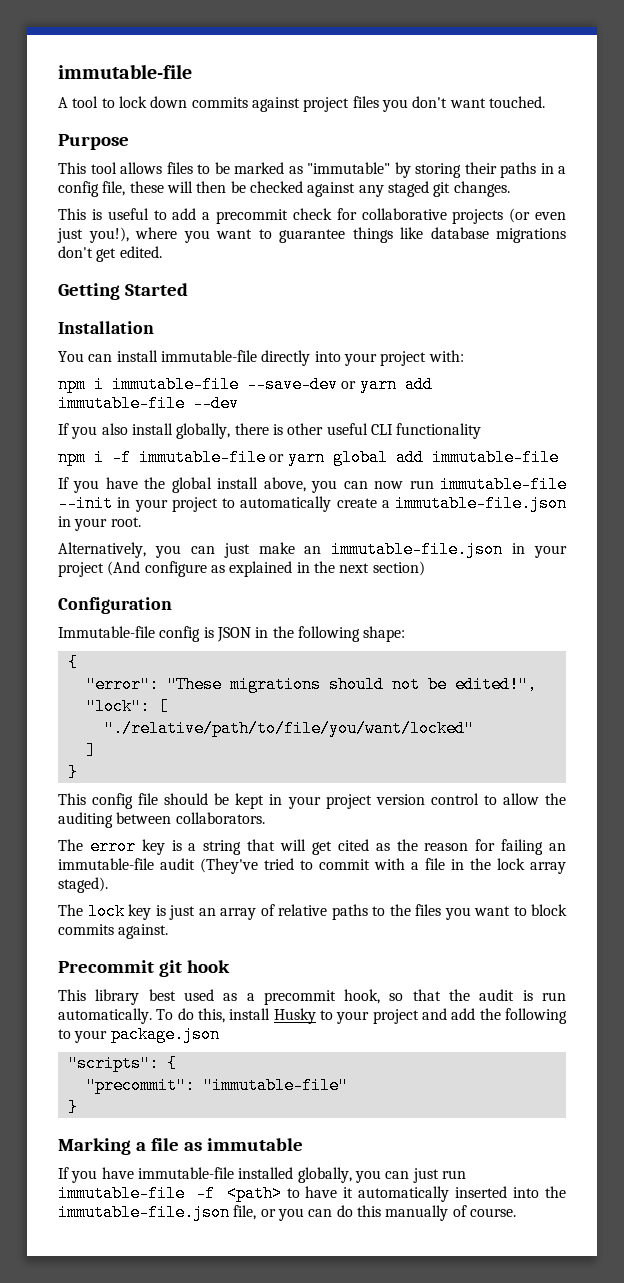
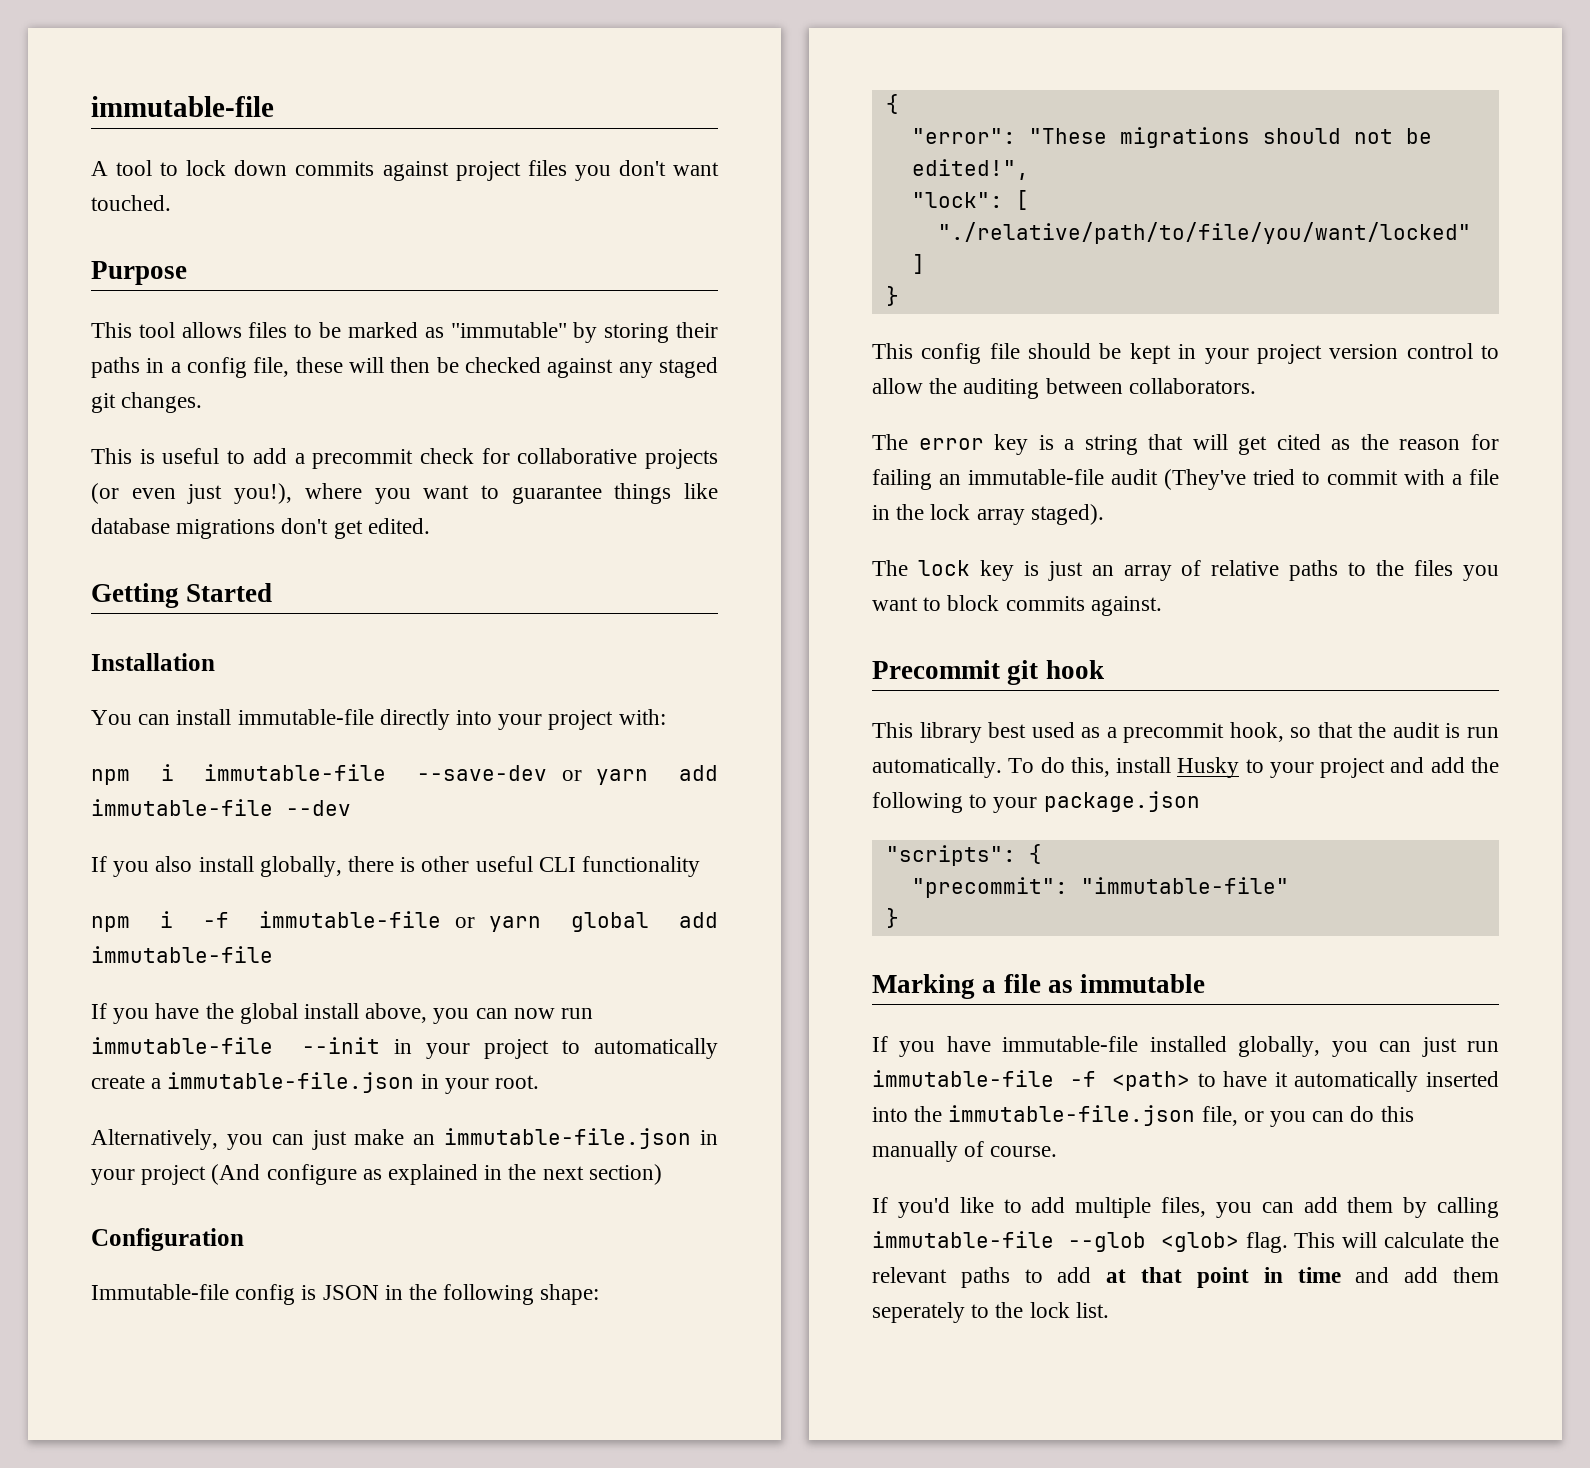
(516, 1212) none -> [872,1197,1499,1218] [872,1231,1499,1253] [872,1267,1499,1288] [872,1302,1109,1323] // If you'd like to add multiple files, you can add them by calling immutable-file --glob <glob> flag. This will calculate the relevant paths to add at that point in time and add them seperately to the lock list.

